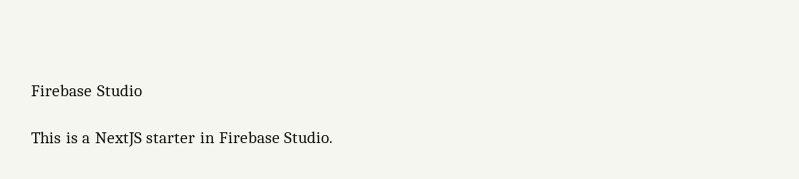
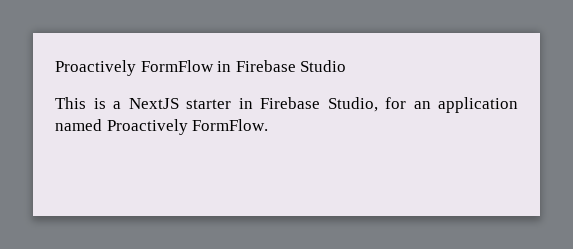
(30, 90) none -> [55,60,232,76] Proactively FormFlow in
[284,131,335,144] Studio. -> [327,97,518,113] [55,119,269,135] Studio, for an application named Proactively FormFlow.

